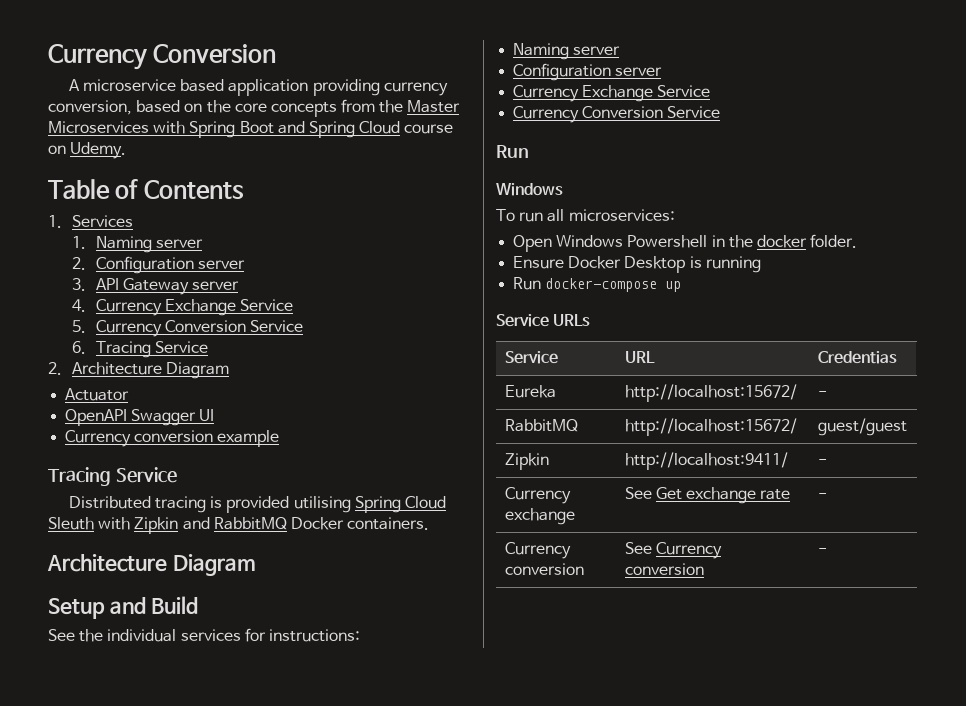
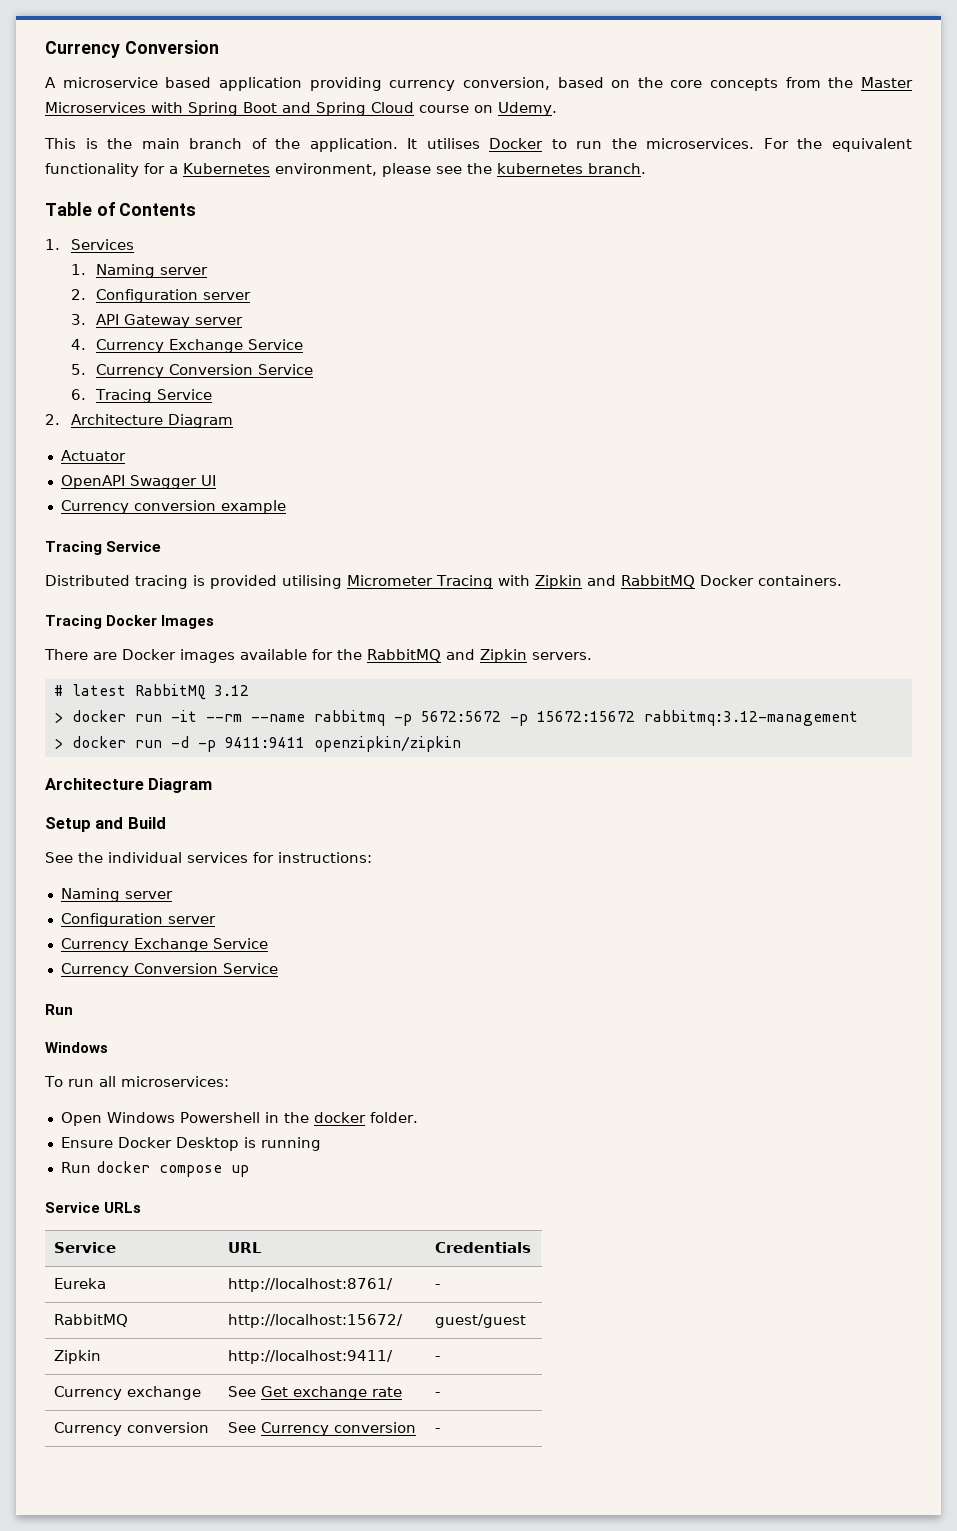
(127, 150) none -> [44,138,912,152] [45,163,646,177] // This is the main branch of the application. It utilises Docker to run the microservices. For the equivalent functionality for a Kubernetes environment, please see the kubernetes branch.
[354,496,446,513] [48,517,94,530] Spring Cloud Sleuth -> [347,575,493,589] Micrometer Tracing
(430, 523) none -> [45,615,215,629] [44,649,592,663] [53,684,249,700] [53,710,858,726] [53,736,461,752] // Tracing Docker Images // There are Docker images available for the RabbitMQ and Zipkin servers. // # latest RabbitMQ 3.12 // > docker run -it --rm --name rabbitmq -p 5672:5672 -p 15672:15672 rabbitmq:3.12-management // > docker run -d -p 9411:9411 openzipkin/zipkin
[545,278,658,292] docker-compose -> [95,1161,222,1177] docker compose
[817,351,897,364] Credentias -> [434,1242,531,1253] Credentials
[624,384,797,402] http://localhost:15672/ -> [227,1278,393,1292] http://localhost:8761/

